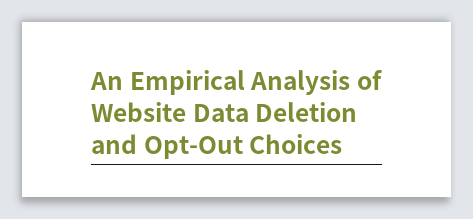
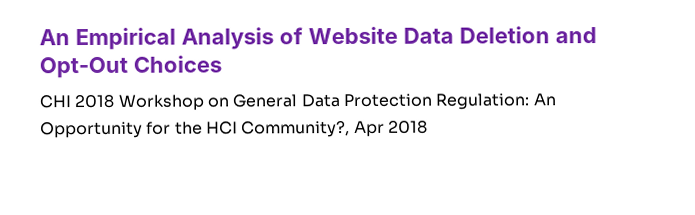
(343, 144) none -> [39,93,556,111] [40,120,428,139] // CHI 2018 Workshop on General Data Protection Regulation: An Opportunity for the HCI Community?, Apr 2018

